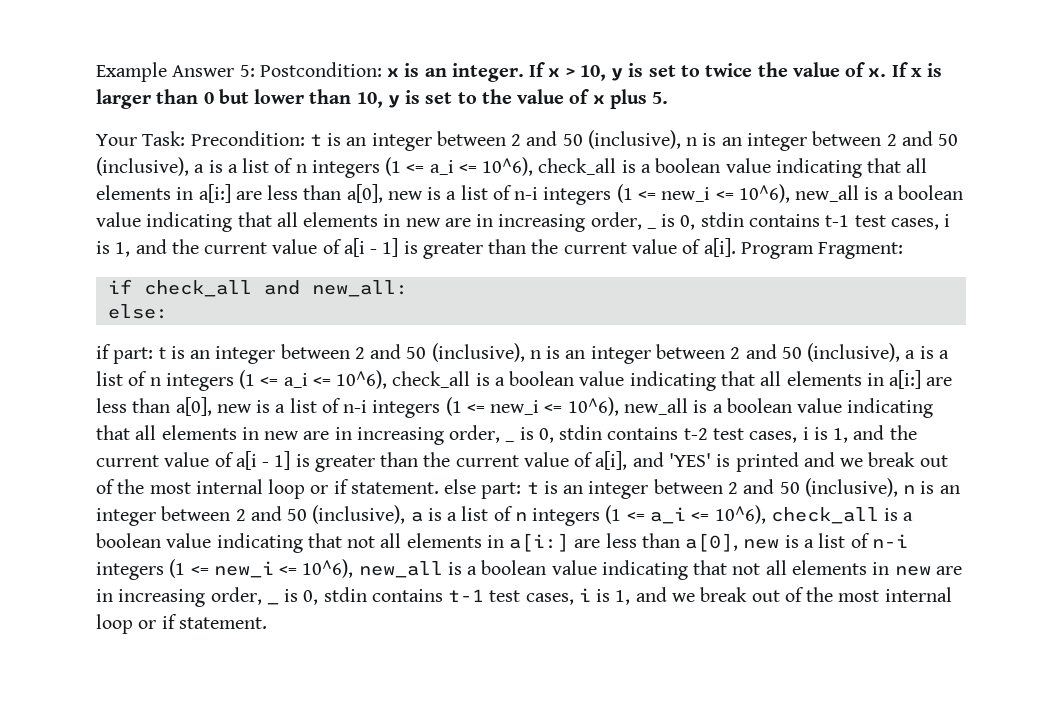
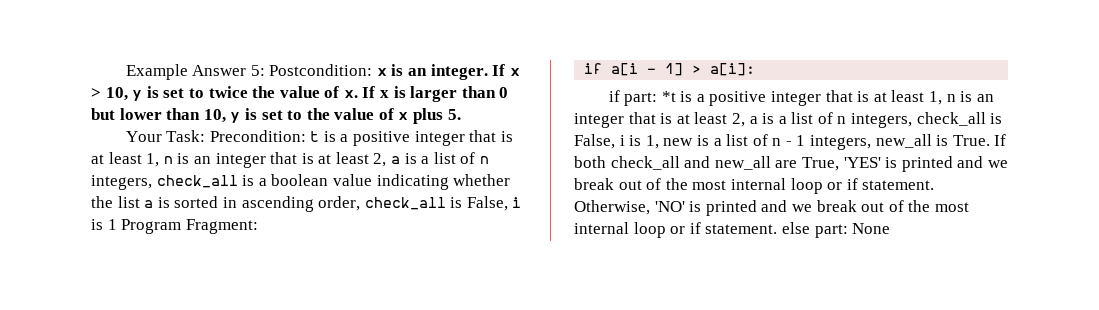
[346,130,959,151] [96,157,928,178] [96,184,963,205] [96,212,656,232] [661,212,951,230] [96,238,904,259] [107,279,408,297] [107,304,168,319] [96,343,949,364] [96,370,953,391] [96,397,934,418] [96,425,515,445] [519,425,917,443] [96,451,711,472] an integer between 2 and 50 (inclusive), n is an integer between 2 and 50 (inclusive), a is a list of n integers (1 <= a_i <= 10^6), check_all is a boolean value indicating that all elements in a[i:] are less than a[0], new is a list of n-i integers (1 <= new_i <= 10^6), new_all is a boolean value indicating that all elements in new are in increasing order, _ is 0, stdin contains t-1 test cases, i is 1, and the current value of a[i - 1] is greater than the current value of a[i]. Program Fragment: // if check_all and new_all: // else: // if part: t is an integer between 2 and 50 (inclusive), n is an integer between 2 and 50 (inclusive), a is a list of n integers (1 <= a_i <= 10^6), check_all is a boolean value indicating that all elements in a[i:] are less than a[0], new is a list of n-i integers (1 <= new_i <= 10^6), new_all is a boolean value indicating that all elements in new are in increasing order, _ is 0, stdin contains t-2 test cases, i is 1, and the current value of a[i - 1] is greater than the current value of a[i], and 'YES' -> [340,130,513,146] [91,152,490,168] [91,174,511,190] [91,196,522,212] [91,219,258,234] [584,63,756,76] [608,90,994,106] [574,112,1003,128] [574,134,1007,150] [574,156,1008,172] [574,178,935,194] [574,200,685,215] a positive integer that is at least 1, n is an integer that is at least 2, a is a list of n integers, check_all is a boolean value indicating whether the list a is sorted in ascending order, check_all is False, i is 1 Program Fragment: // if a[i - 1] > a[i]: // if part: *t is a positive integer that is at least 1, n is an integer that is at least 2, a is a list of n integers, check_all is False, i is 1, new is a list of n - 1 integers, new_all is True. If both check_all and new_all are True, 'YES' is printed and we break out of the most internal loop or if statement. Otherwise, 'NO'
[481,478,960,499] [96,505,914,526] [96,533,908,553] [96,559,962,580] [96,587,279,607] [284,587,952,605] [96,614,267,634] part: t is an integer between 2 and 50 (inclusive), n is an integer between 2 and 50 (inclusive), a is a list of n integers (1 <= a_i <= 10^6), check_all is a boolean value indicating that not all elements in a[i:] are less than a[0], new is a list of n-i integers (1 <= new_i <= 10^6), new_all is a boolean value indicating that not all elements in new are in increasing order, _ is 0, stdin contains t-1 test cases, i is 1, and we break out of the most internal loop or if statement. -> [814,223,891,238] part: None

